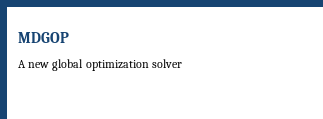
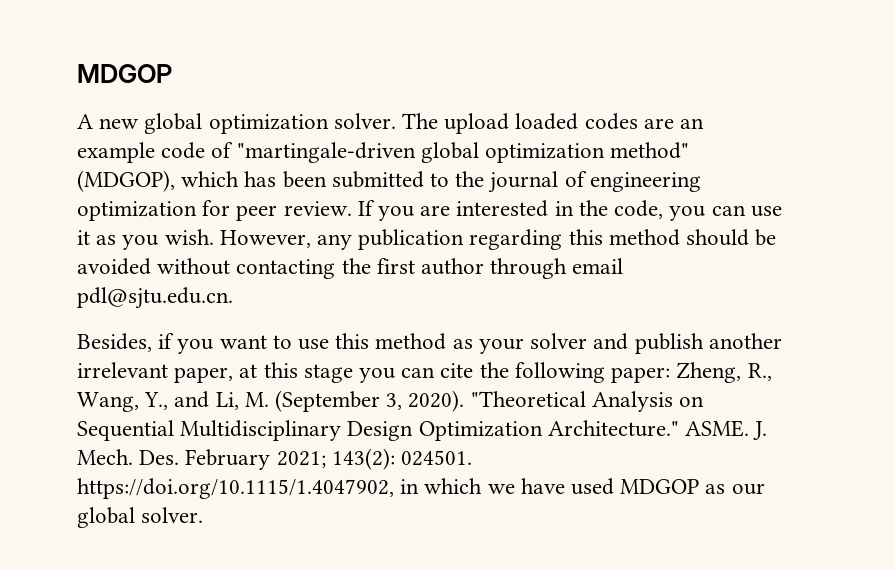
[151,59,182,68] solver -> [333,113,705,134] [77,142,690,163] [77,170,701,193] [77,200,782,221] [77,229,777,250] [77,258,624,279] [77,287,233,309] [77,333,782,354] [77,362,772,383] [77,390,705,412] [77,420,768,441] [77,448,473,470] [77,478,765,499] [77,507,204,528] solver. The upload loaded codes are an example code of "martingale-driven global optimization method" (MDGOP), which has been submitted to the journal of engineering optimization for peer review. If you are interested in the code, you can use it as you wish. However, any publication regarding this method should be avoided without contacting the first author through email pdl@sjtu.edu.cn. // Besides, if you want to use this method as your solver and publish another irrelevant paper, at this stage you can cite the following paper: Zheng, R., Wang, Y., and Li, M. (September 3, 2020). "Theoretical Analysis on Sequential Multidisciplinary Design Optimization Architecture." ASME. J. Mech. Des. February 2021; 143(2): 024501. https://doi.org/10.1115/1.4047902, in which we have used MDGOP as our global solver.

